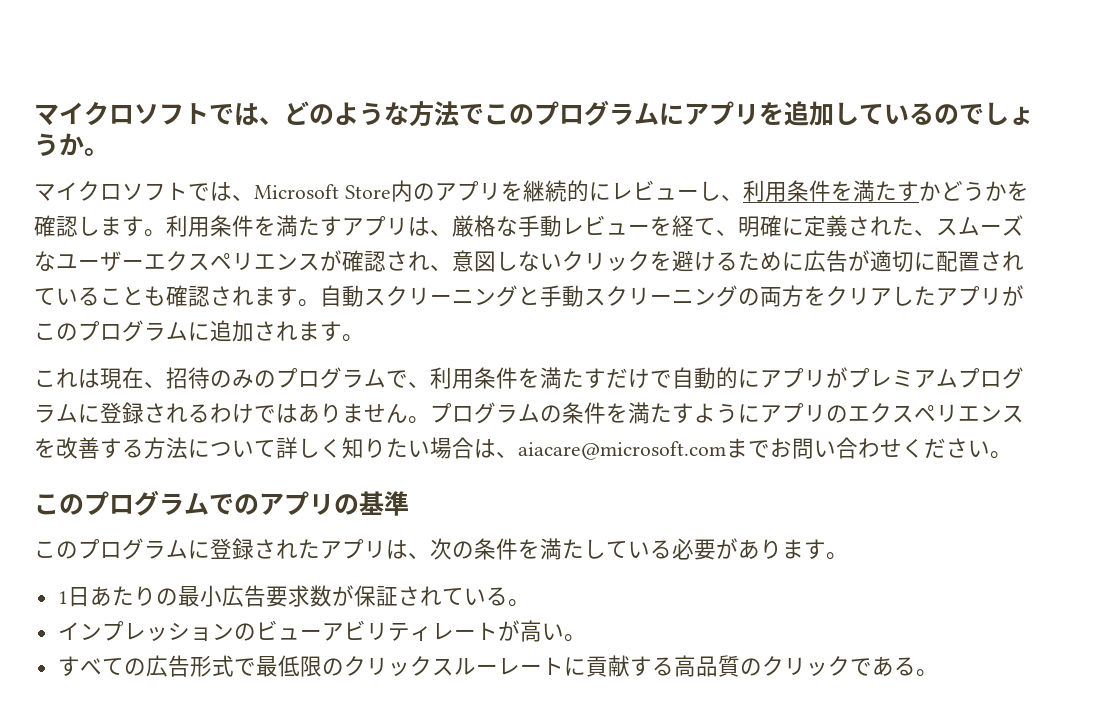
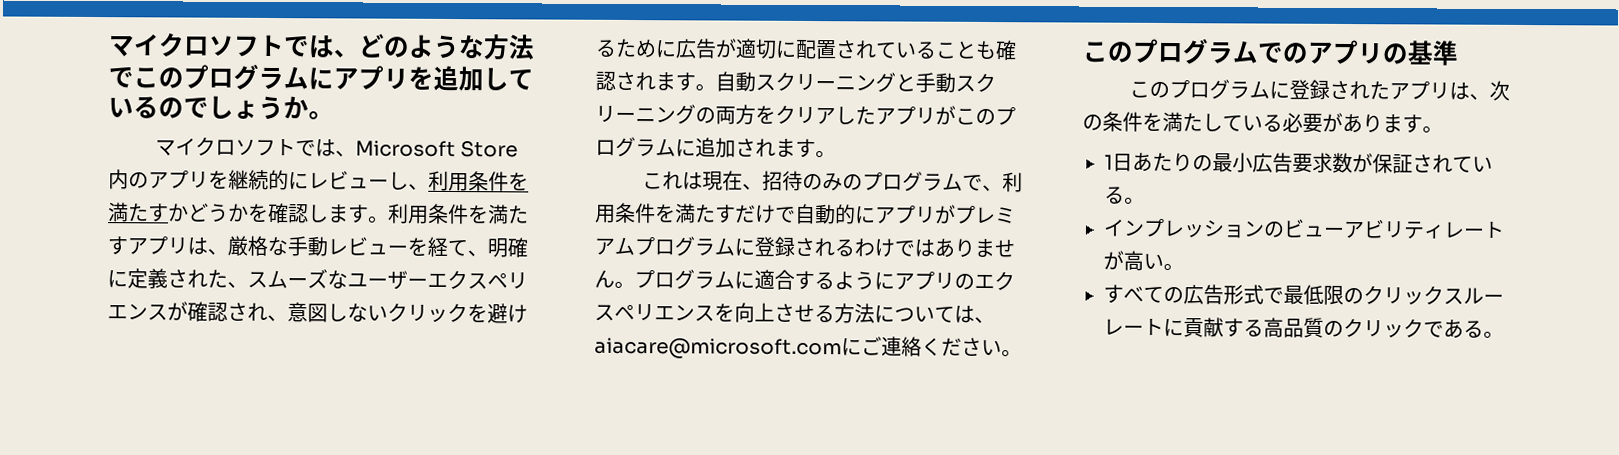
[540,402,694,424] の条件を満たす -> [734,269,835,291] に適合する
[56,437,122,459] 改善す -> [734,302,815,323] 向上させ
[276,437,902,460] 詳しく知りたい場合は、aiacare@microsoft.comまでお問い合わせ -> [954,304,995,324] [594,336,922,360] は、aiacare@microsoft.comにご連絡

